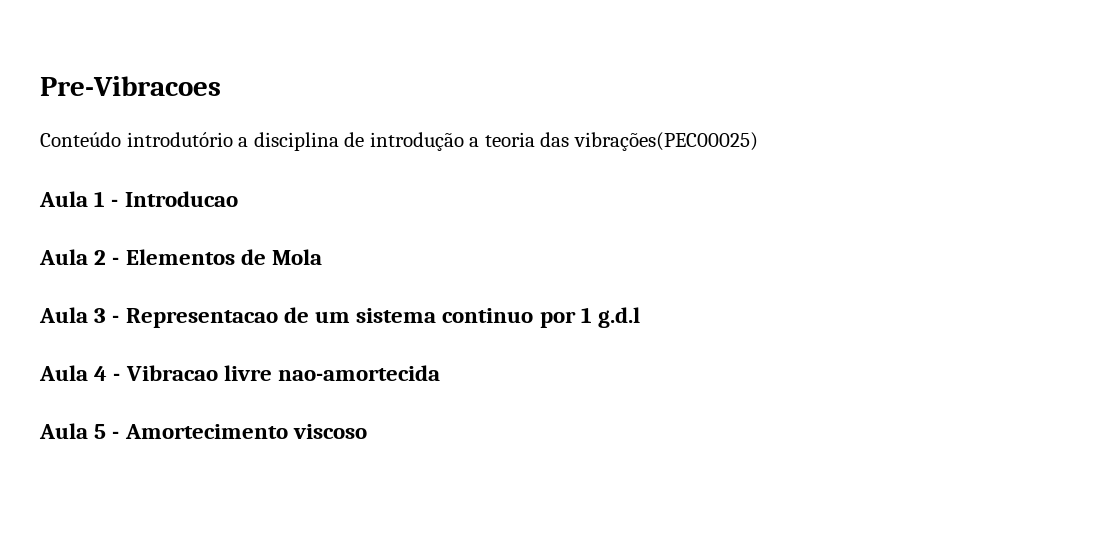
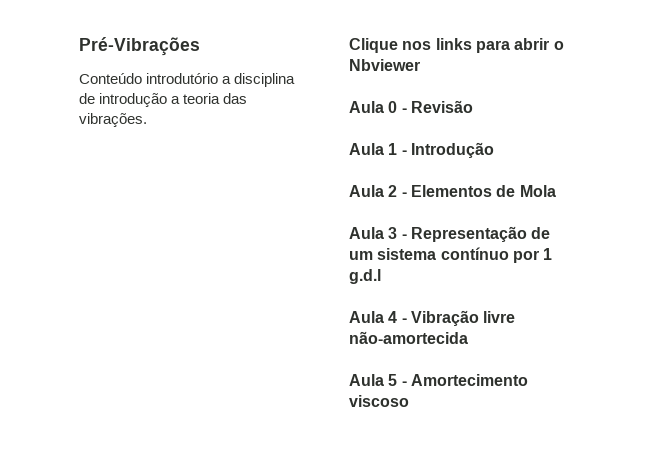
[40,76,221,96] Pre-Vibracoes -> [79,37,200,56] Pré-Vibrações
[573,132,758,151] vibrações(PEC00025) -> [79,113,147,127] [349,38,564,53] [349,59,420,71] [349,100,473,113] vibrações. // Clique nos links para abrir o Nbviewer // Aula 0 - Revisão
[124,191,238,207] Introducao -> [410,142,494,158] Introdução
[125,308,278,328] Representacao -> [410,226,527,242] Representação
[442,308,534,323] continuo -> [440,247,509,260] contínuo
[125,365,441,381] Vibracao livre nao-amortecida -> [410,310,516,326] [349,331,468,344] Vibração livre não-amortecida

